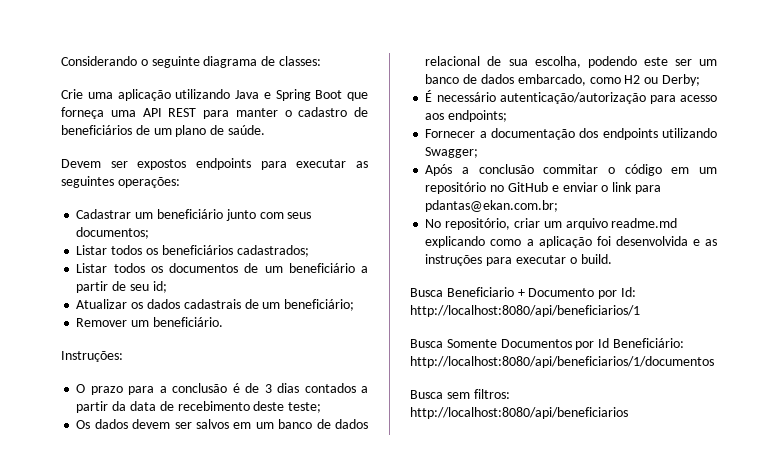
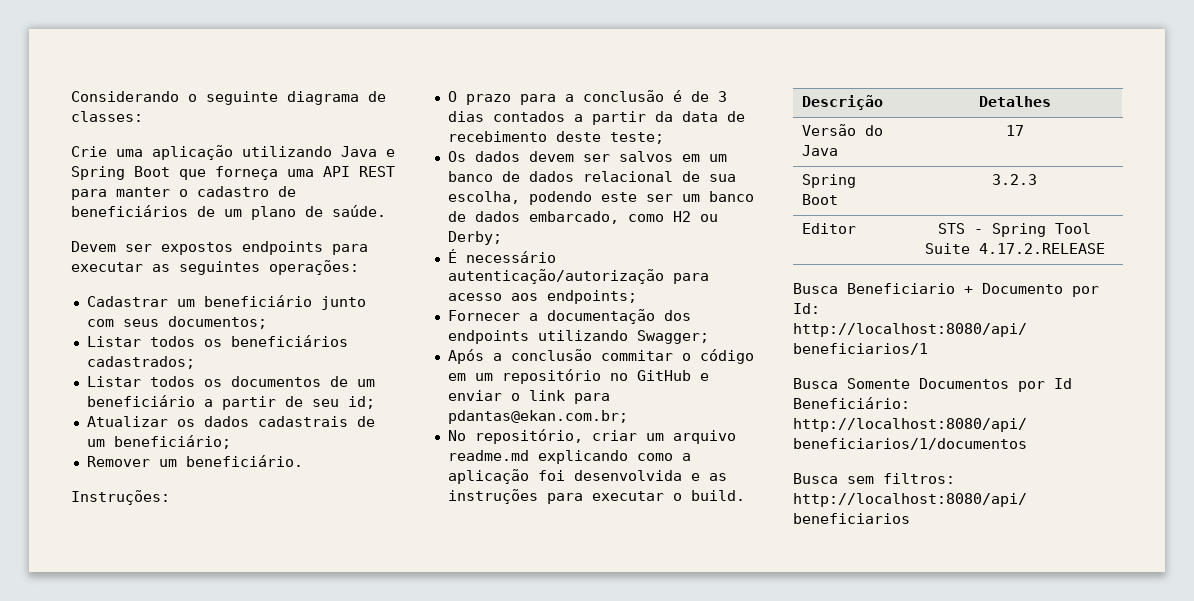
(612, 259) none -> [802,95,884,110] [978,96,1051,107] [802,124,884,136] [802,145,839,156] [1005,125,1024,136] [802,174,857,188] [802,194,839,205] [992,174,1037,185] [802,223,857,234] [938,223,1091,237] [924,243,1105,254] // Descrição | Detalhes // Versão do Java | 17 // Spring Boot | 3.2.3 // Editor | STS - Spring Tool Suite 4.17.2.RELEASE

